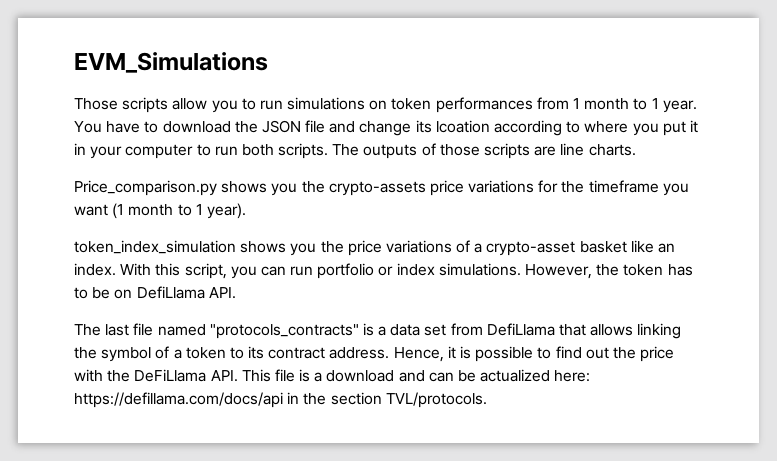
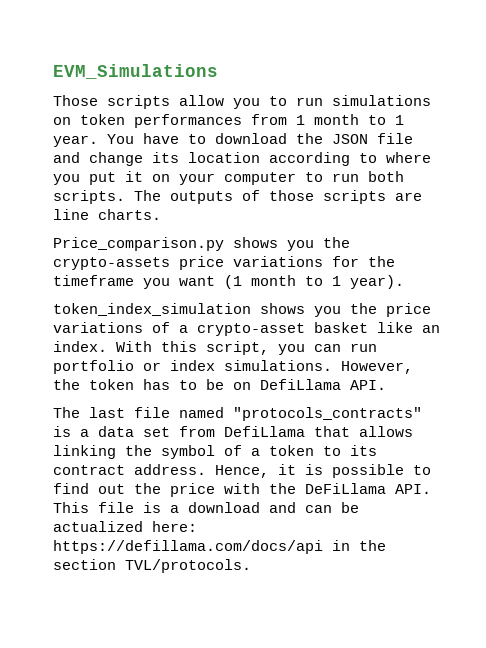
[435,120,490,133] lcoation -> [188,152,260,163] location
[74,143,86,155] in -> [152,174,170,182] on

